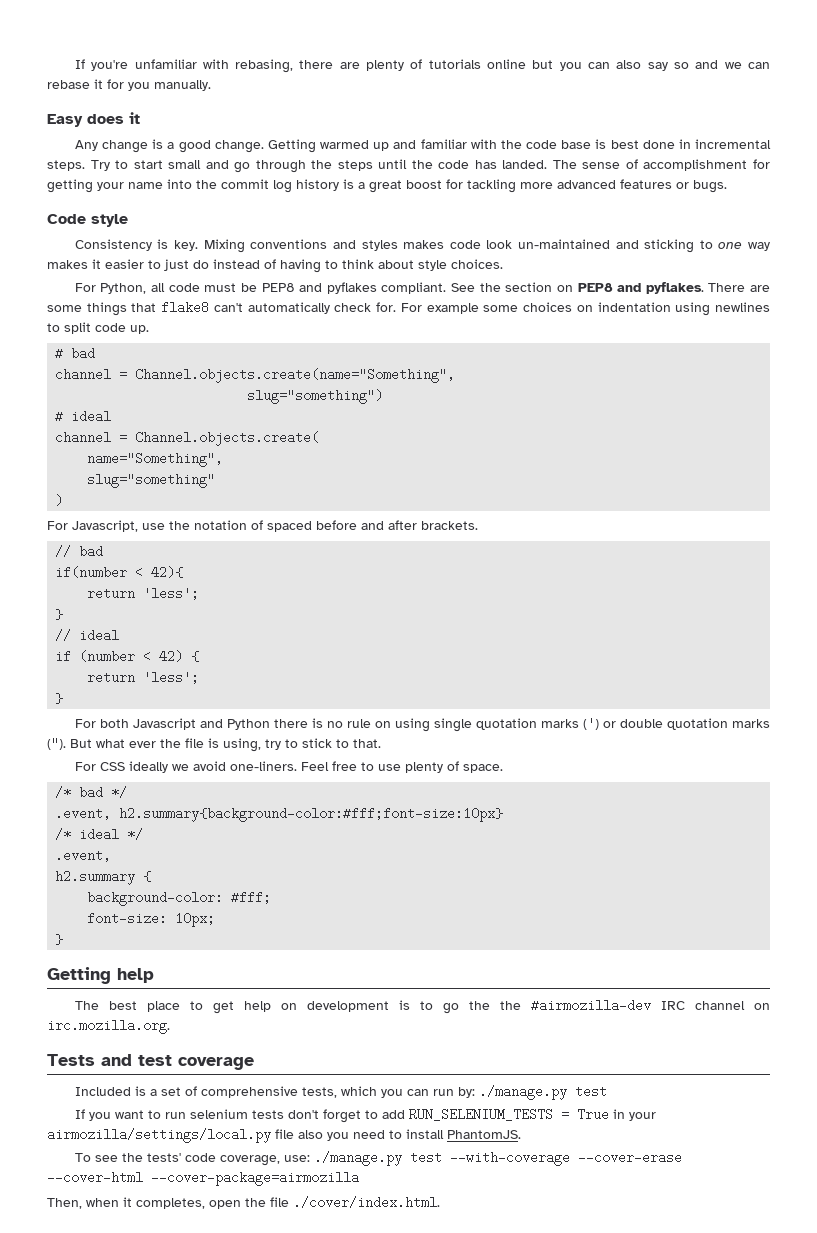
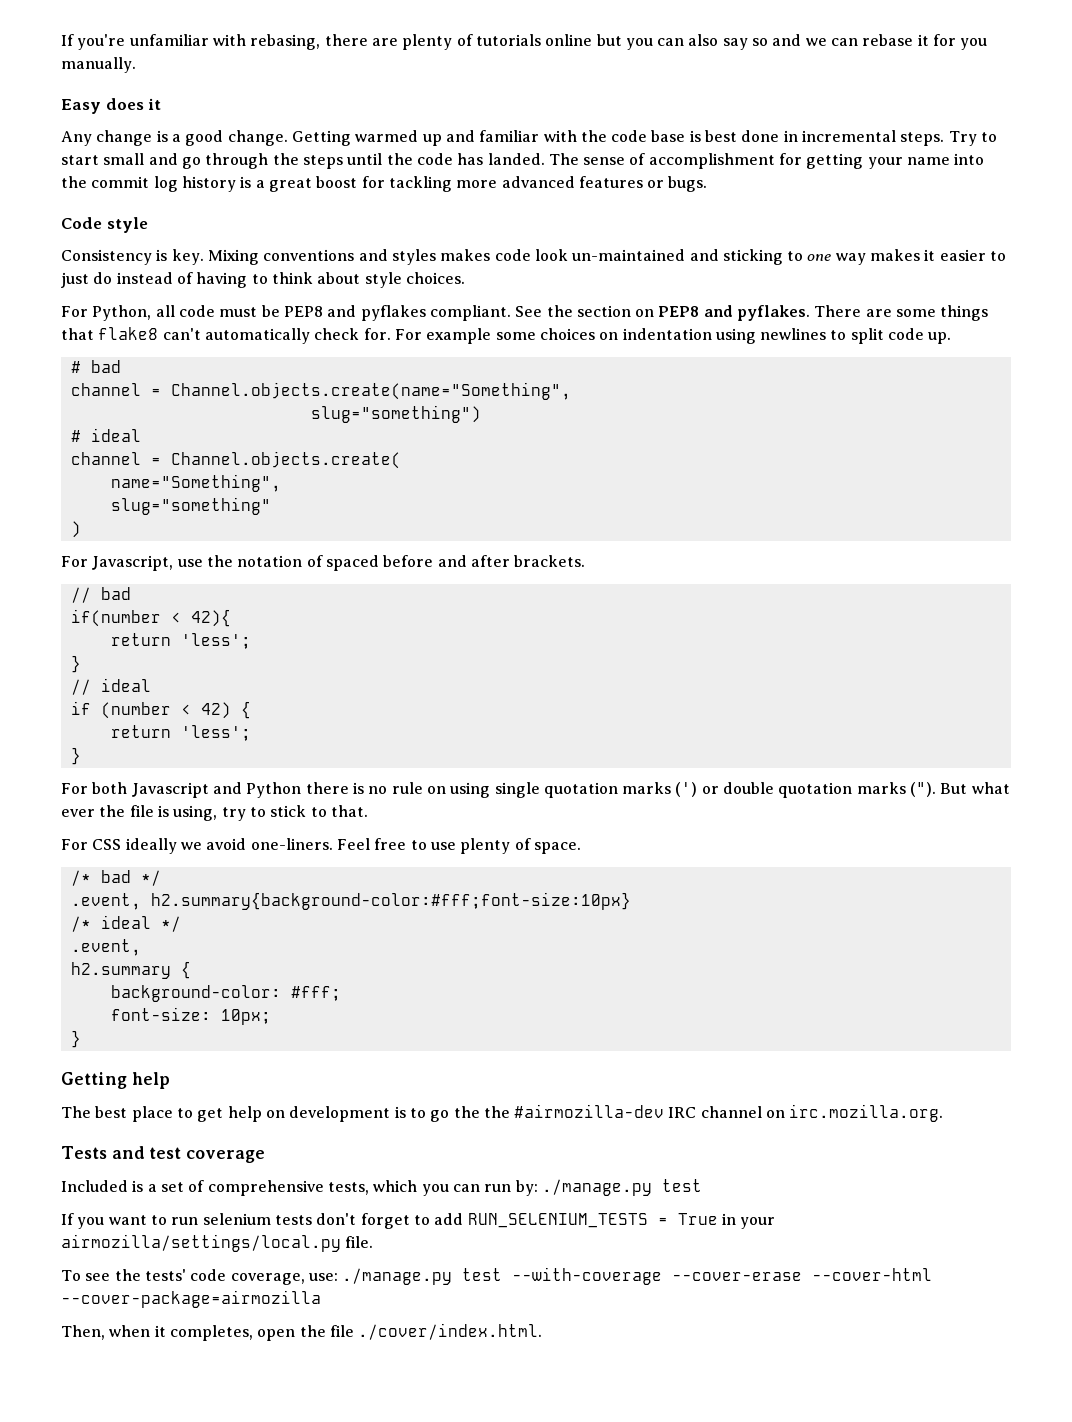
[275,1129,521,1141] file also you need to install PhantomJS. -> [345,1236,374,1248] file.

